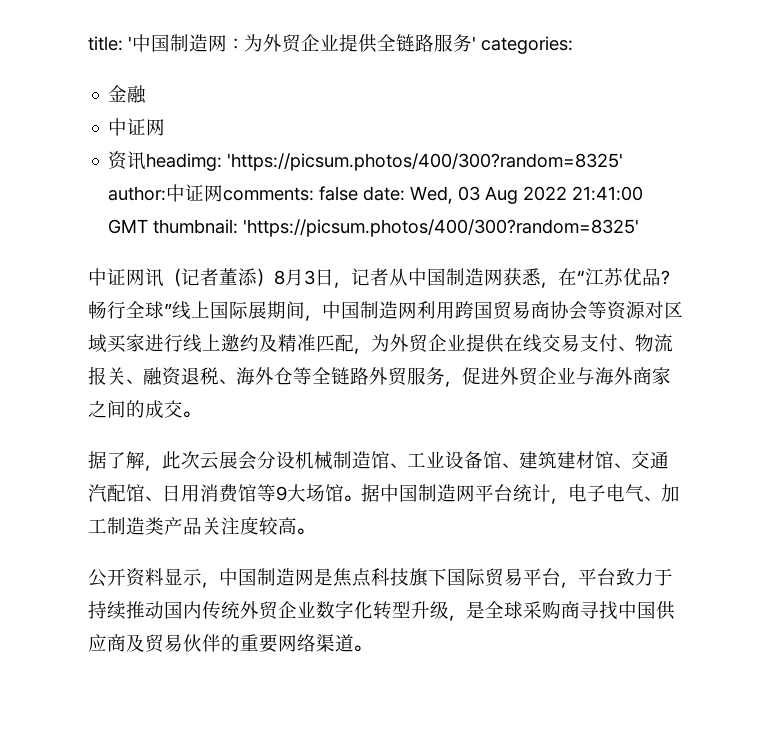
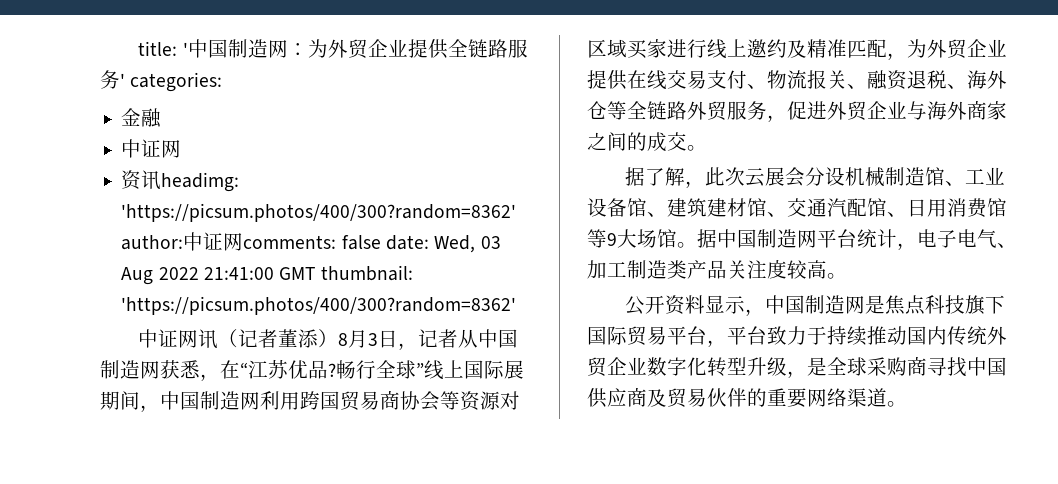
[227,153,624,171] 'https://picsum.photos/400/300?random=8325' -> [121,203,517,222] 'https://picsum.photos/400/300?random=8362'
[243,219,640,237] 'https://picsum.photos/400/300?random=8325' -> [121,296,517,315] 'https://picsum.photos/400/300?random=8362'

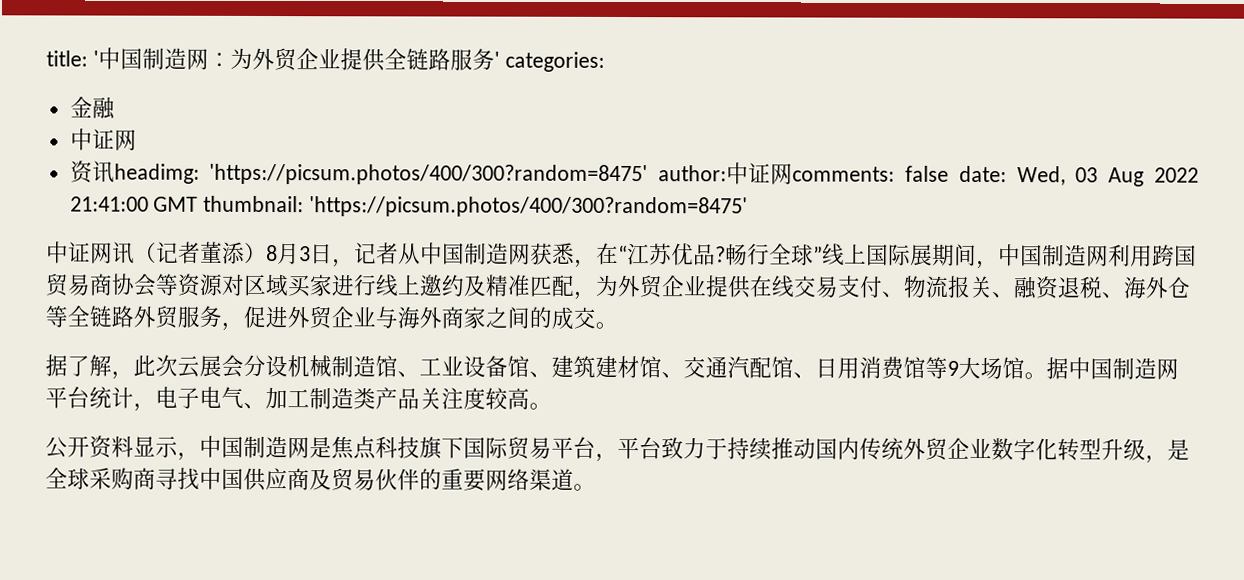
[121,203,517,222] 'https://picsum.photos/400/300?random=8362' -> [209,163,649,186] 'https://picsum.photos/400/300?random=8475'
[121,296,517,315] 'https://picsum.photos/400/300?random=8362' -> [309,196,749,218] 'https://picsum.photos/400/300?random=8475'

